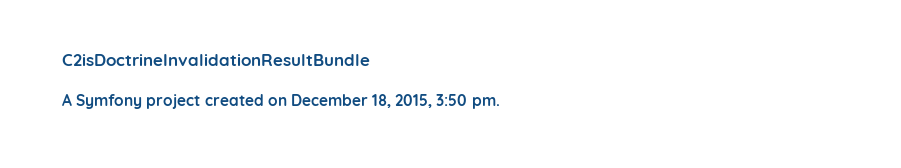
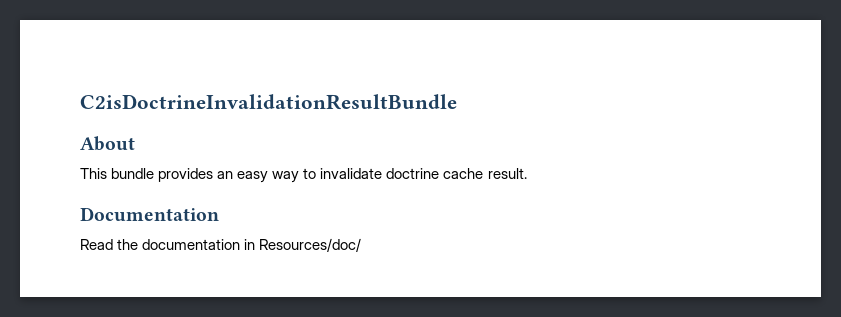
[62,93,500,109] A Symfony project created on December 18, 2015, 3:50 pm. -> [80,136,135,151] [80,168,527,183] [80,207,219,222] [80,238,362,252] About // This bundle provides an easy way to invalidate doctrine cache result. // Documentation // Read the documentation in Resources/doc/

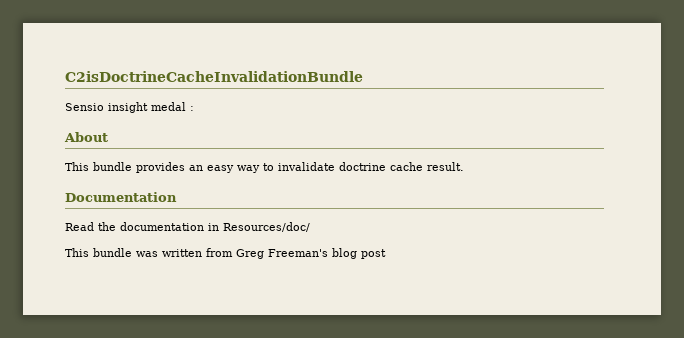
[80,94,457,110] C2isDoctrineInvalidationResultBundle -> [65,71,363,82] [65,102,194,113] C2isDoctrineCacheInvalidationBundle // Sensio insight medal :
(362, 245) none -> [65,248,386,259] // This bundle was written from Greg Freeman's blog post

